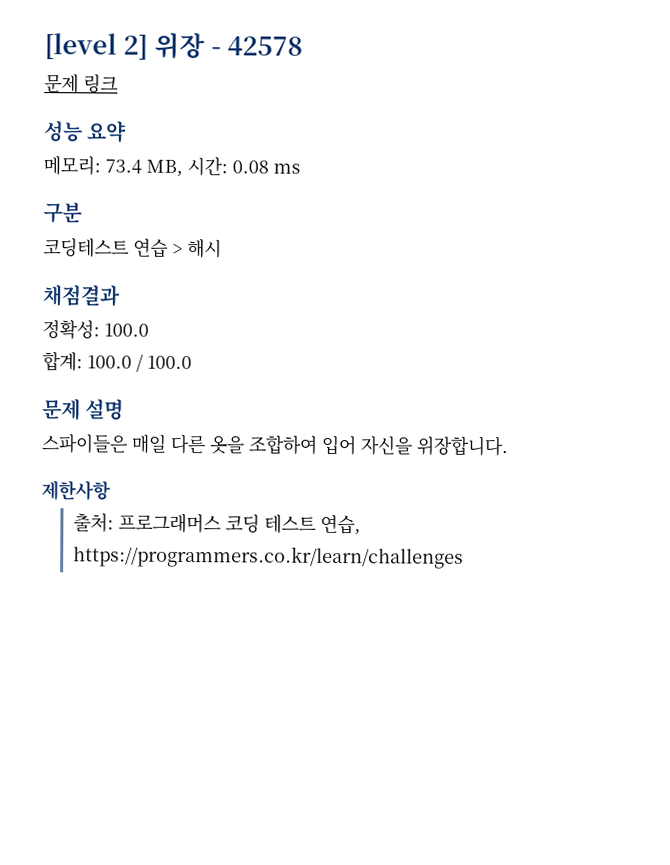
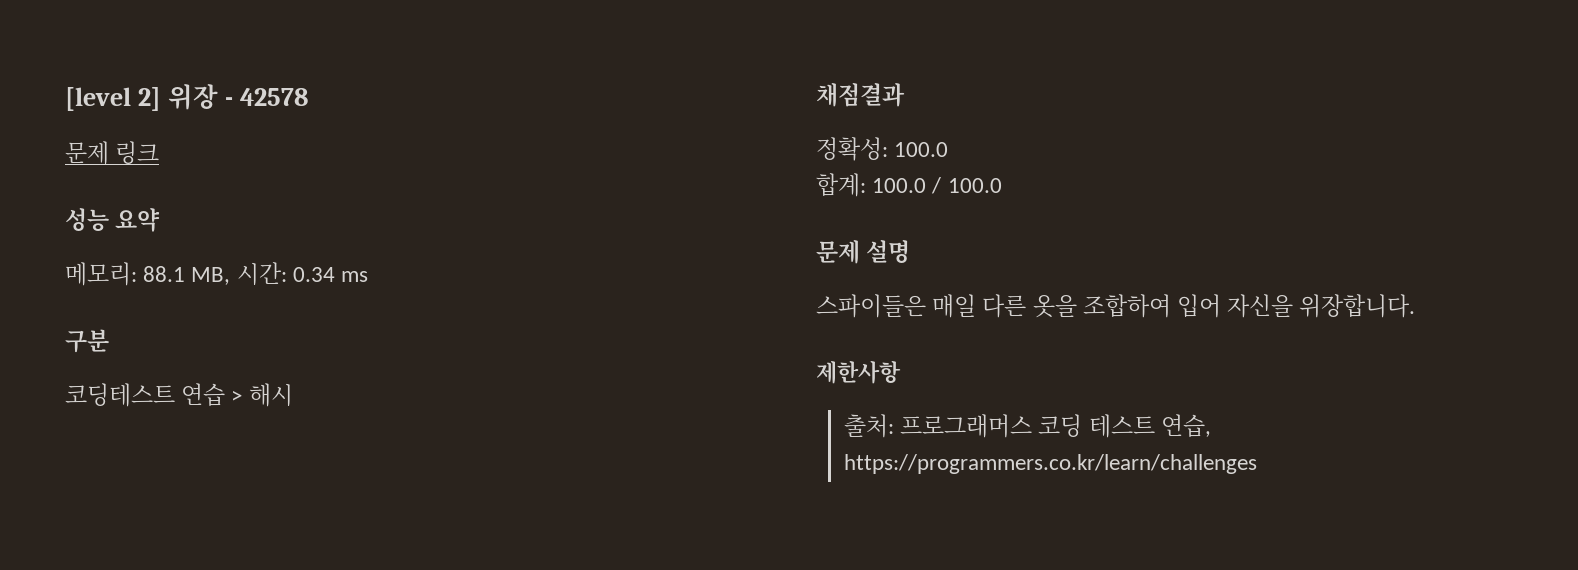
[105,159,142,174] 73.4 -> [143,266,186,282] 88.1
[232,160,269,174] 0.08 -> [292,267,335,282] 0.34

